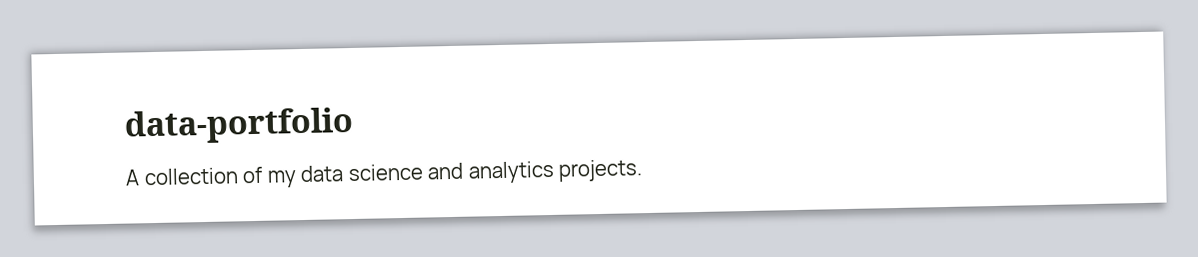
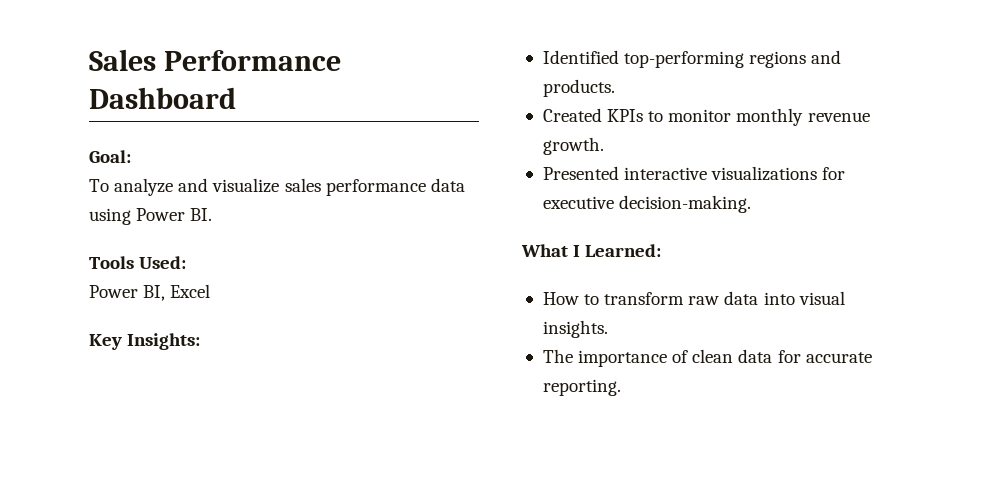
[124,106,354,145] [125,159,644,188] data-portfolio // A collection of my data science and analytics projects. -> [89,49,341,71] [89,87,236,109] [89,150,131,163] [89,178,465,196] [89,208,213,225] [89,256,187,269] [89,284,211,301] [89,333,201,350] [542,50,842,68] [542,79,615,97] [542,108,870,126] [542,137,604,155] [542,166,846,181] [542,195,752,213] [521,244,662,257] [542,291,845,305] [542,320,608,338] [542,349,872,367] [542,379,621,396] Sales Performance Dashboard // Goal: // To analyze and visualize sales performance data using Power BI. // Tools Used: // Power BI, Excel // Key Insights: // Identified top-performing regions and products. // Created KPIs to monitor monthly revenue growth. // Presented interactive visualizations for executive decision-making. // What I Learned: // How to transform raw data into visual insights. // The importance of clean data for accurate reporting.

